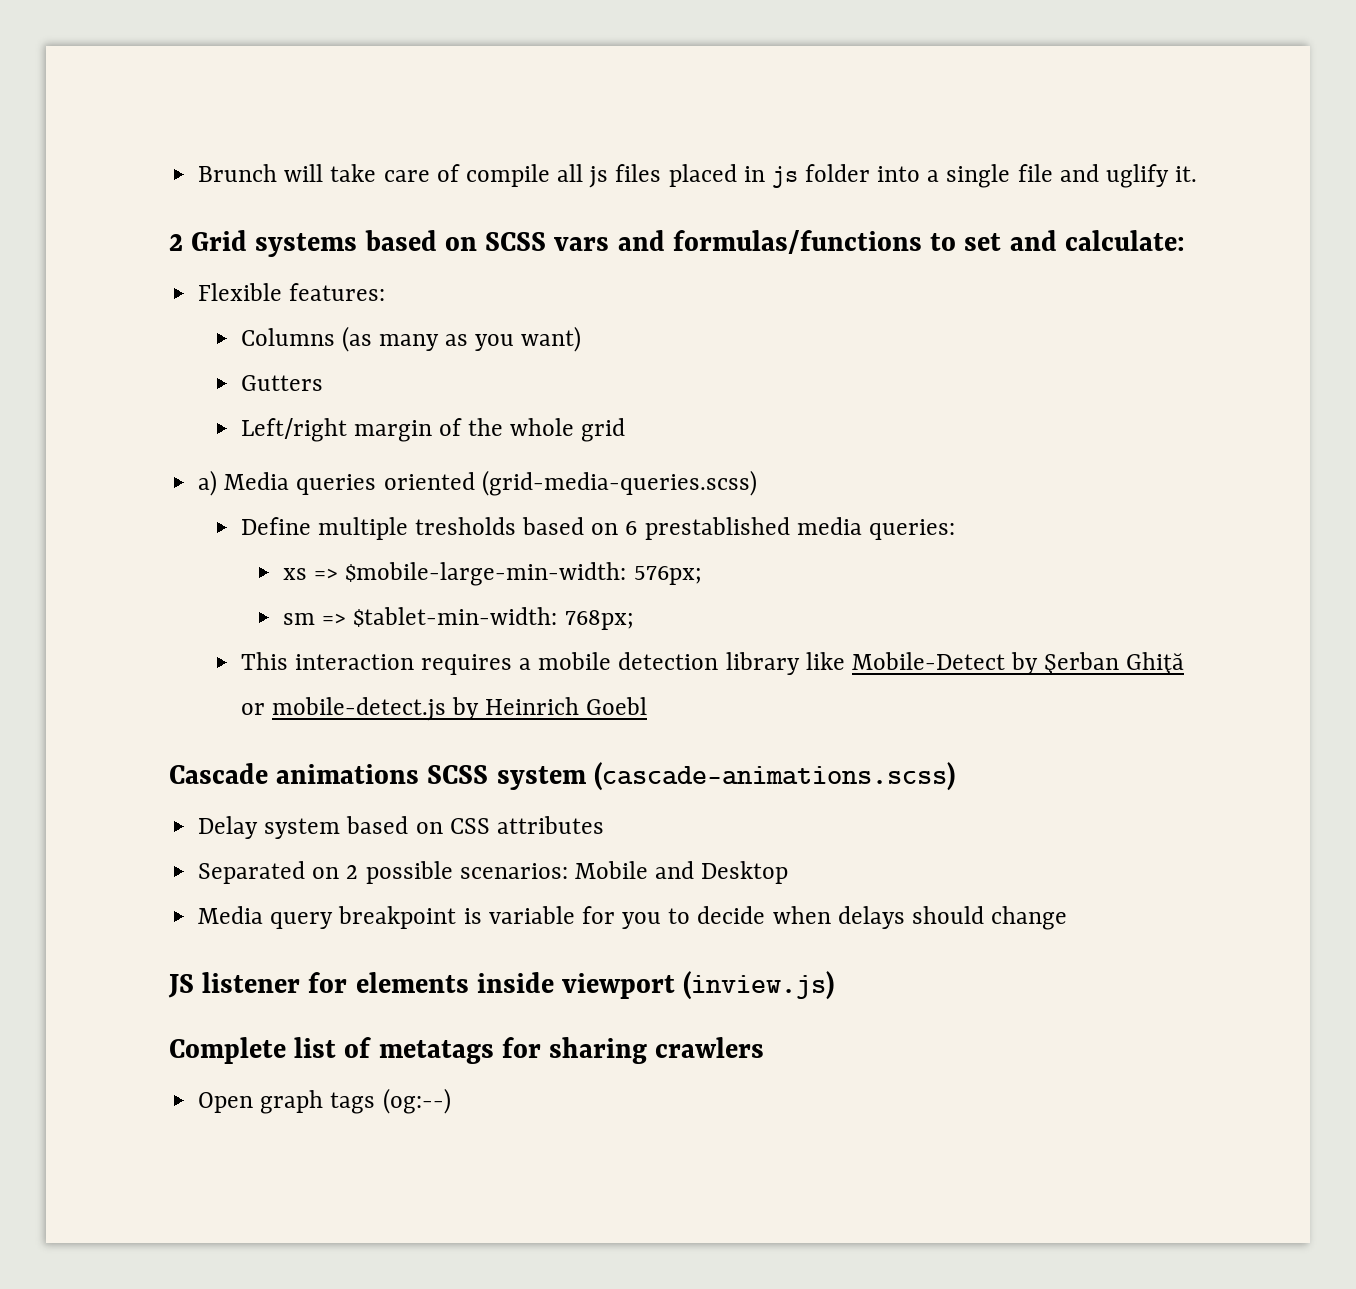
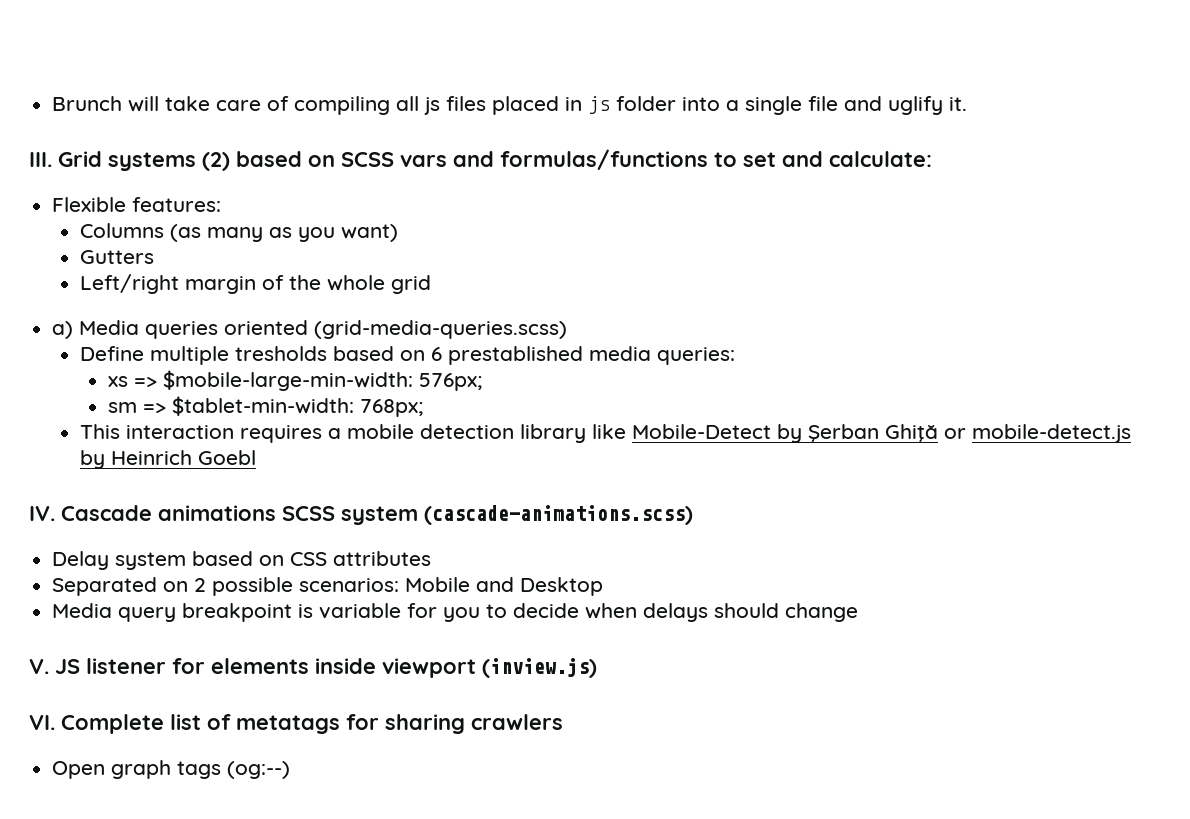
[465,164,550,187] compile -> [294,96,391,115] compiling
[169,234,183,251] 2 -> [29,152,52,167] III.
(358, 245) none -> [202,152,230,171] (2)
(648, 706) none -> [29,506,55,521] IV.
(1068, 918) none -> [29,659,49,674] V.
(835, 985) none -> [29,715,55,730] VI.

